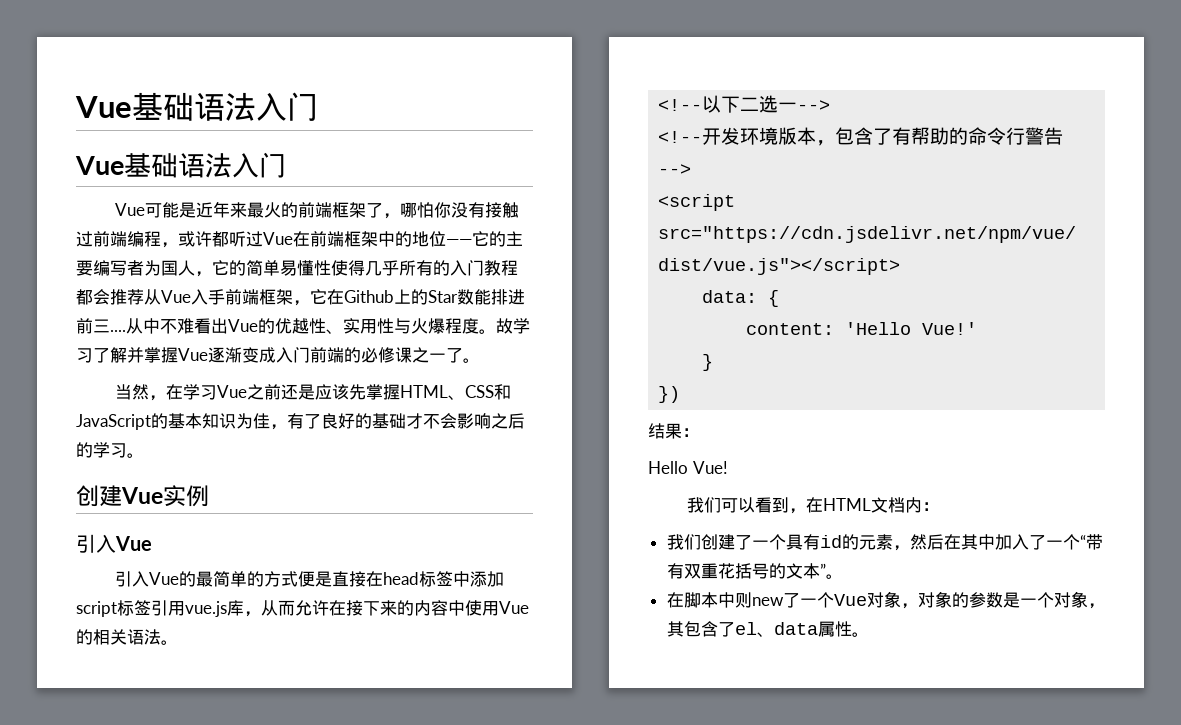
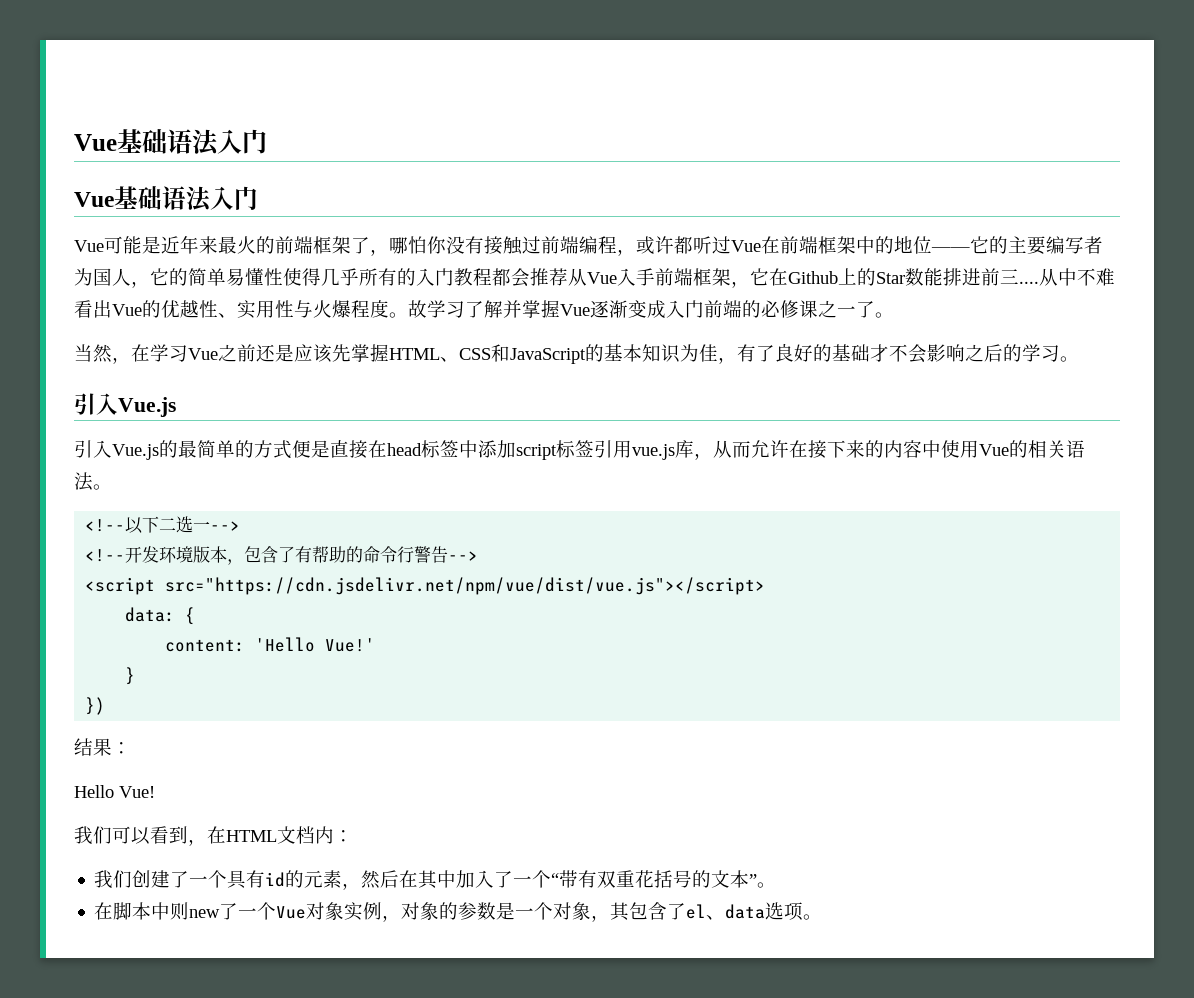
[76,485,209,507] [76,534,152,553] [114,571,179,587] 创建Vue实例 // 引入Vue // 引入Vue -> [74,393,176,417] [74,440,159,460] 引入Vue.js // 引入Vue.js
(901, 599) none -> [344,902,383,921] 实例
[817,621,852,637] 属性 -> [765,902,804,921] 选项

